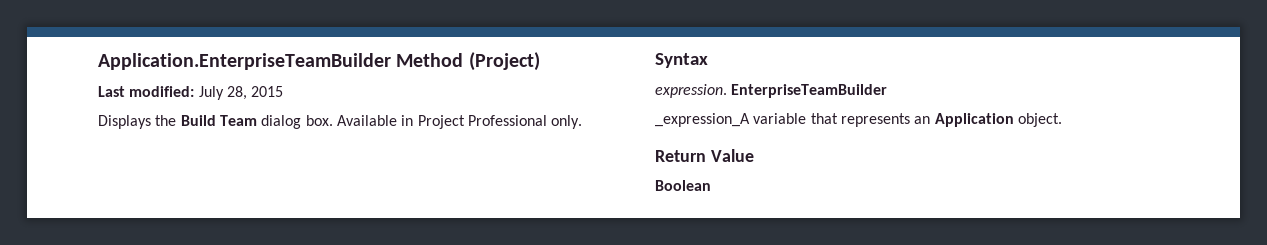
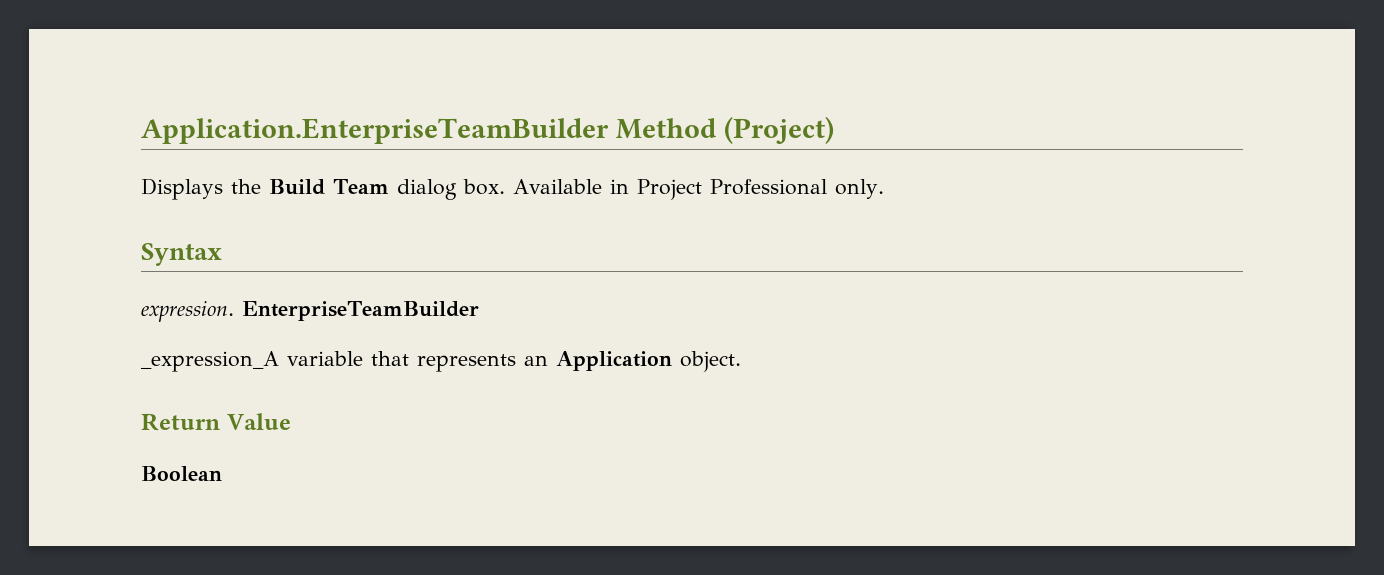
[98,86,284,100] // Last modified: July 28, 2015 -> (834, 130) none

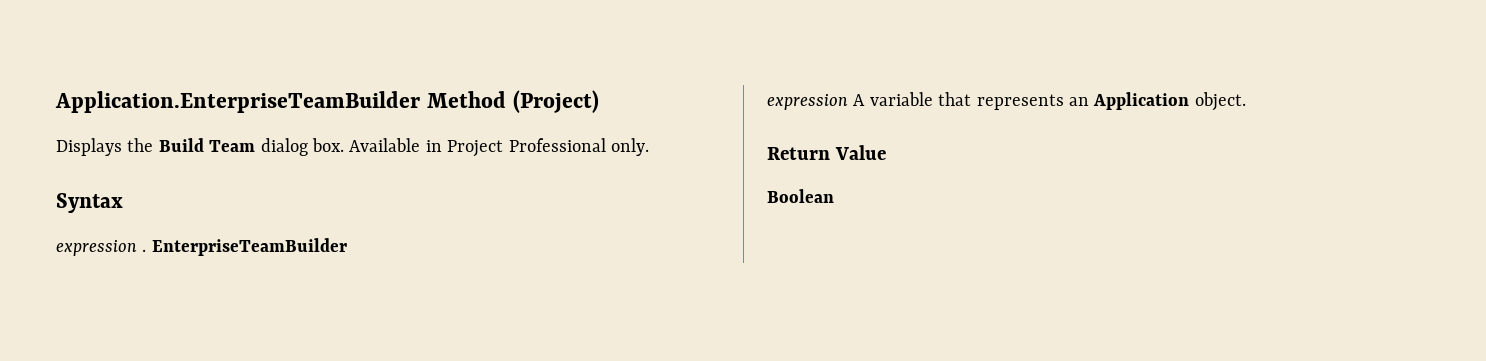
[141,301,234,322] expression. -> [56,240,147,256] expression .
[141,351,279,372] _expression_A -> [767,94,866,110] expression A

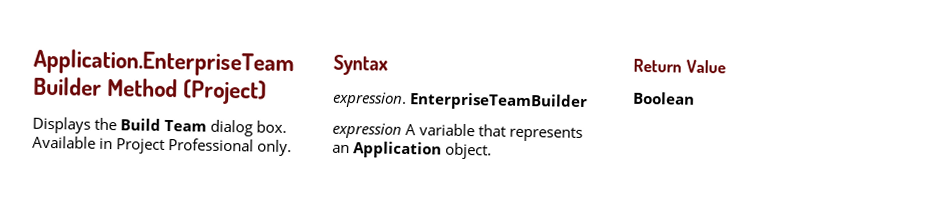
[56,240,147,256] expression . -> [332,91,407,108] expression.

